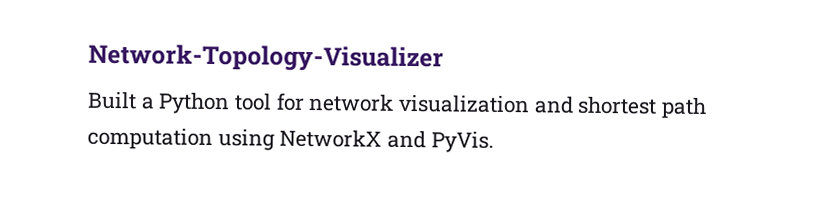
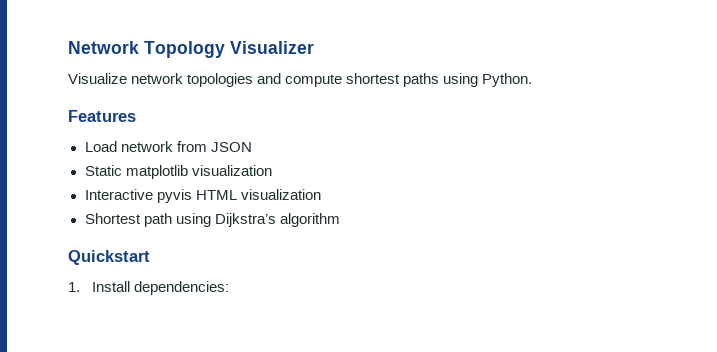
[88,43,444,73] [87,91,708,120] [87,127,494,153] Network-Topology-Visualizer // Built a Python tool for network visualization and shortest path computation using NetworkX and PyVis. -> [68,41,314,58] [68,73,533,87] [68,110,136,122] [84,141,252,152] [84,165,272,179] [84,189,321,203] [84,213,340,227] [68,250,150,265] [68,281,230,295] Network Topology Visualizer // Visualize network topologies and compute shortest paths using Python. // Features // Load network from JSON // Static matplotlib visualization // Interactive pyvis HTML visualization // Shortest path using Dijkstra’s algorithm // Quickstart // 1. Install dependencies:

